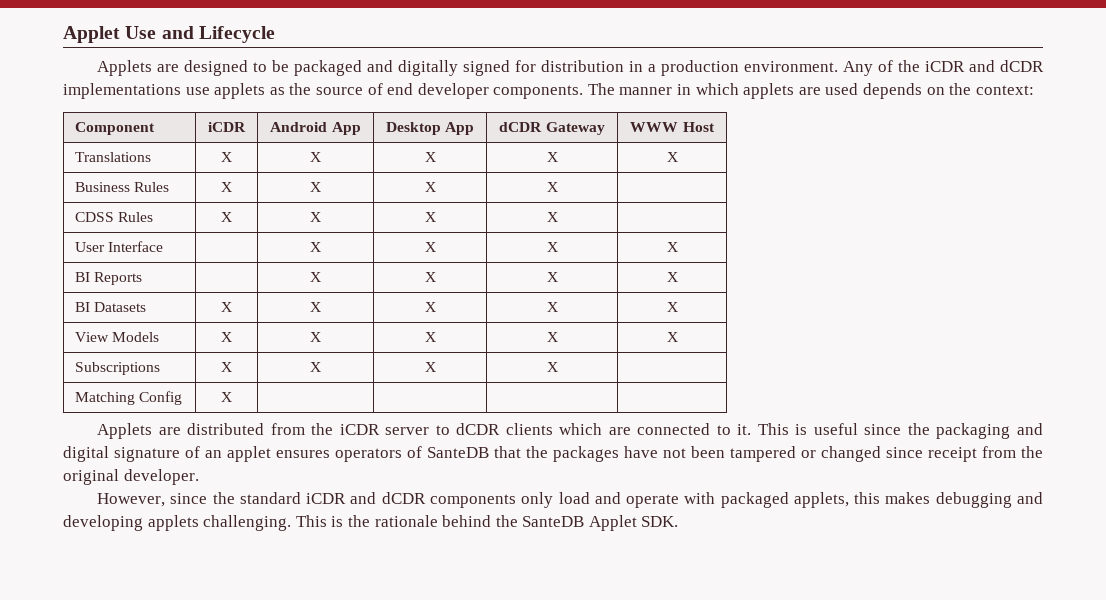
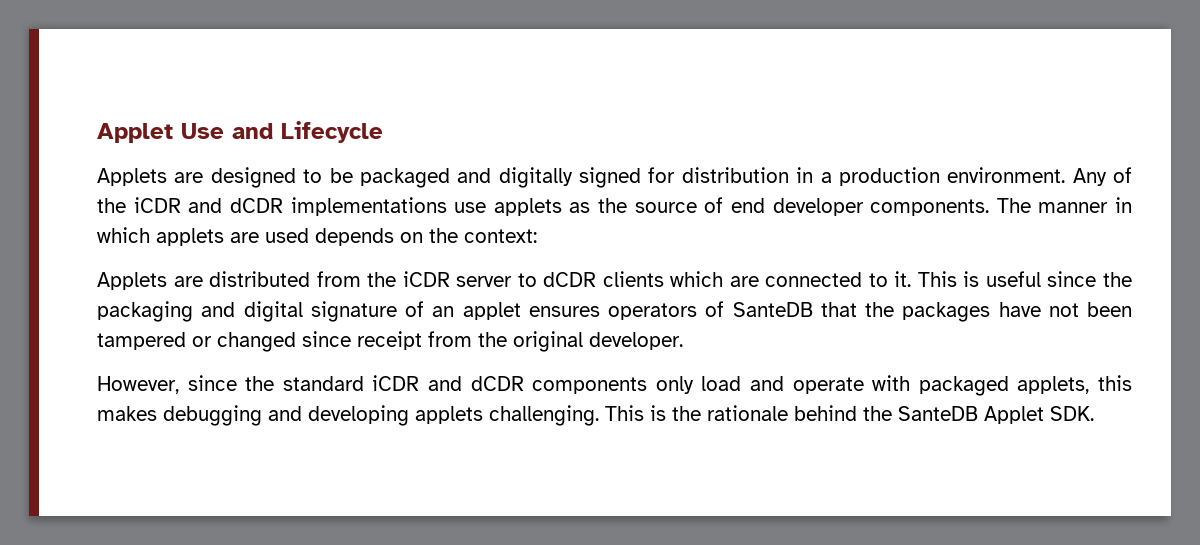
[74,122,155,135] [207,122,246,132] [270,122,361,135] [385,122,475,135] [499,122,605,135] [630,122,715,132] [74,152,151,162] [220,152,232,162] [310,152,321,162] [424,152,436,162] [546,152,558,162] [666,152,678,162] [74,182,169,192] [220,182,232,192] [310,182,321,192] [424,182,436,192] [546,182,558,192] [74,212,153,222] [220,212,232,222] [310,212,321,222] [424,212,436,222] [546,212,558,222] [74,241,163,252] [310,242,321,252] [424,242,436,252] [546,242,558,252] [666,242,678,252] [74,272,142,285] [310,272,321,282] [424,272,436,282] [546,272,558,282] [666,272,678,282] [74,302,146,312] [220,302,232,312] [310,302,321,312] [424,302,436,312] [546,302,558,312] [666,302,678,312] [74,332,159,342] [220,332,232,342] [310,332,321,342] [424,332,436,342] [546,332,558,342] [666,332,678,342] [74,362,160,375] [220,362,232,372] [310,362,321,372] [424,362,436,372] [546,362,558,372] [74,391,182,405] [220,392,232,402] // Component | iCDR | Android App | Desktop App | dCDR Gateway | WWW Host // Translations | X | X | X | X | X // Business Rules | X | X | X | X | // CDSS Rules | X | X | X | X | // User Interface | | X | X | X | X // BI Reports | | X | X | X | X // BI Datasets | X | X | X | X | X // View Models | X | X | X | X | X // Subscriptions | X | X | X | X | // Matching Config | X | | | | -> (537, 236) none

